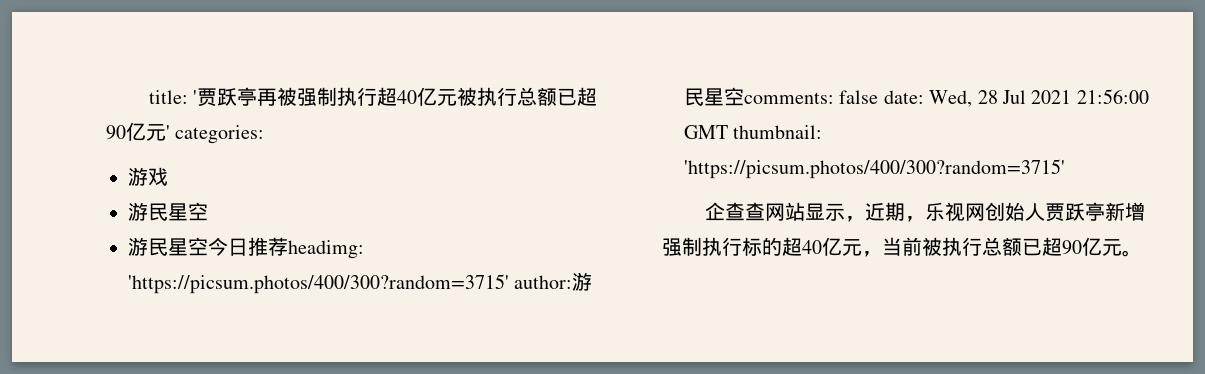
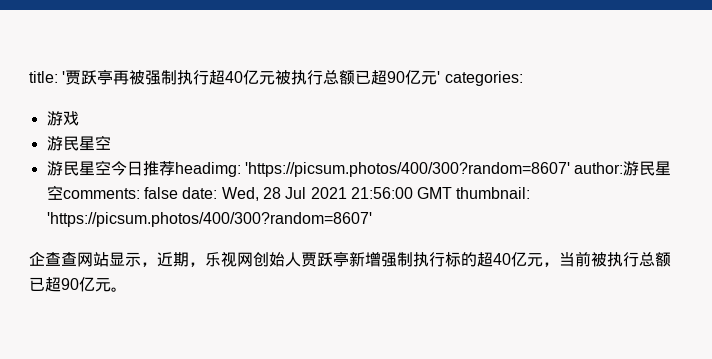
[128,274,509,294] 'https://picsum.photos/400/300?random=3715' -> [244,162,570,177] 'https://picsum.photos/400/300?random=8607'
[684,159,1065,179] 'https://picsum.photos/400/300?random=3715' -> [46,212,372,227] 'https://picsum.photos/400/300?random=8607'

